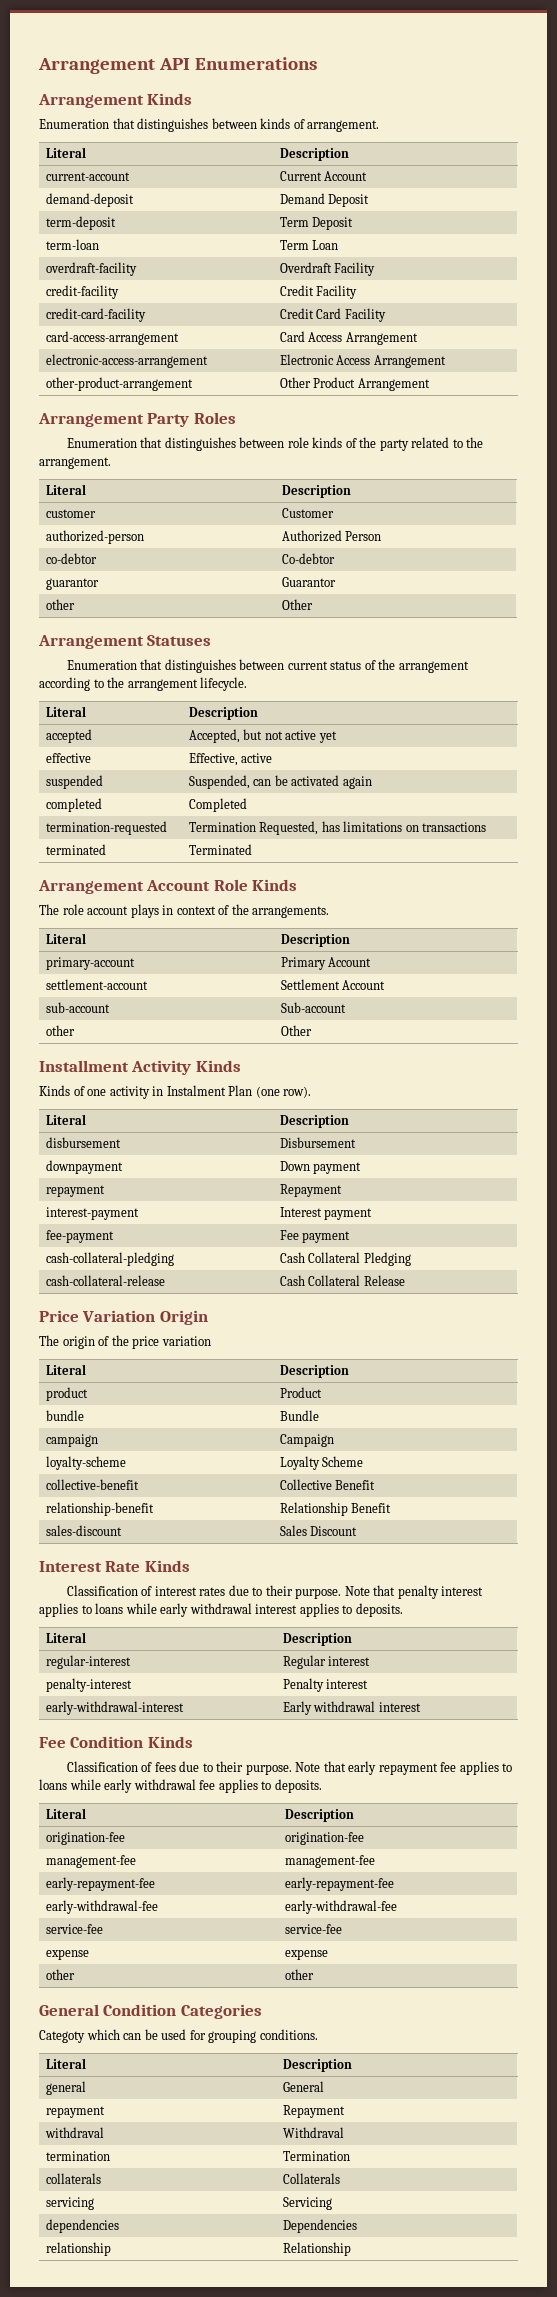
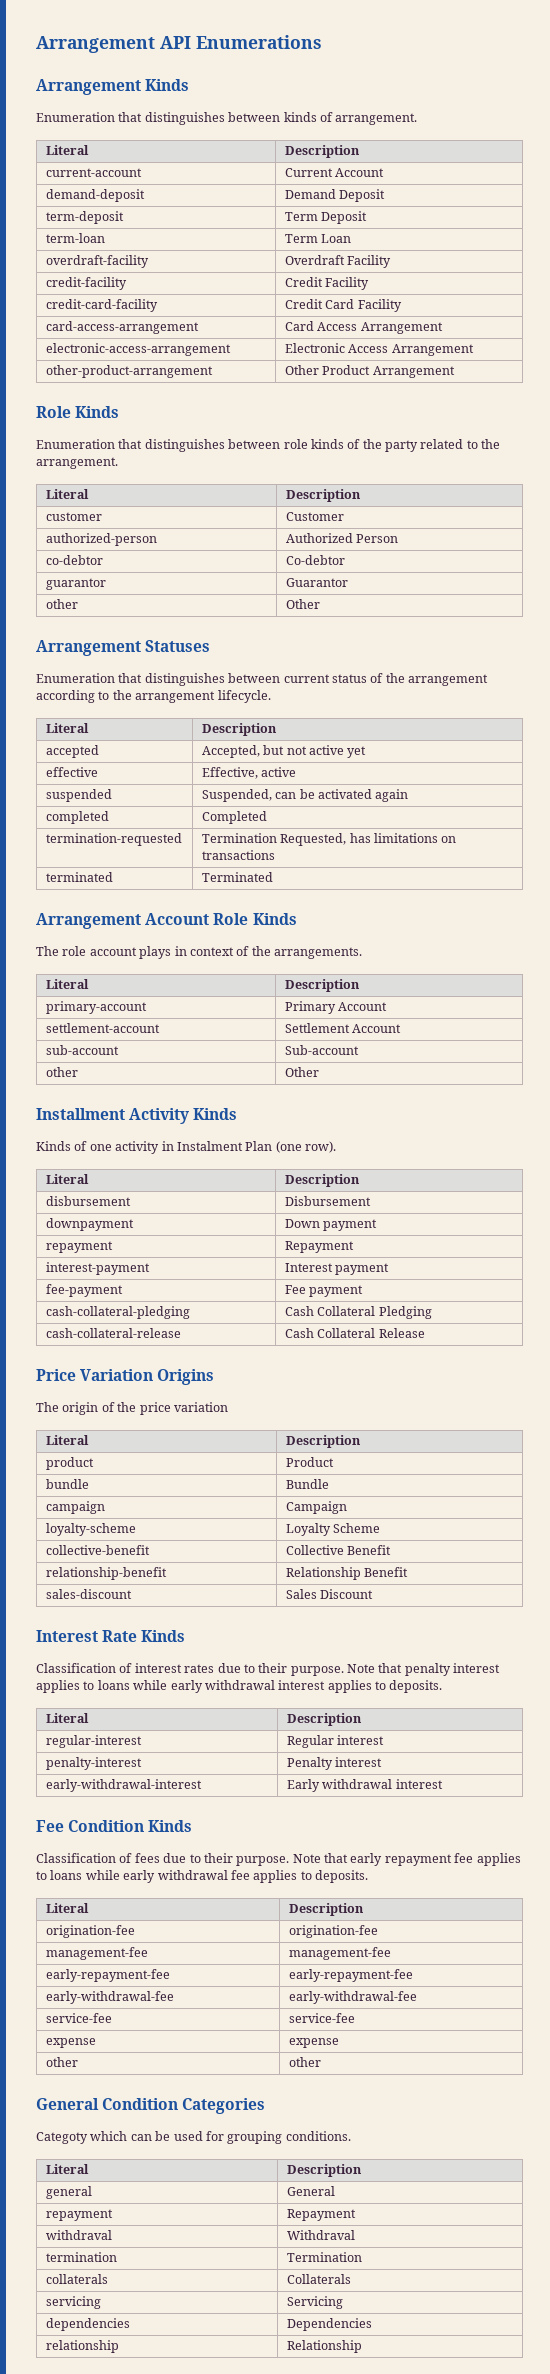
[38,412,236,427] Arrangement Party Roles -> [36,406,120,418] Role Kinds
[159,1310,208,1325] Origin -> [157,1369,215,1385] Origins

